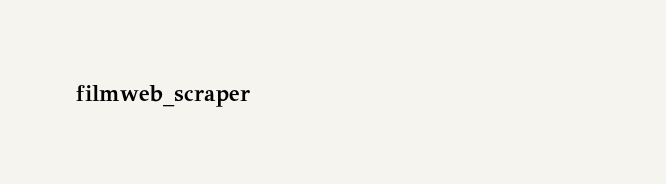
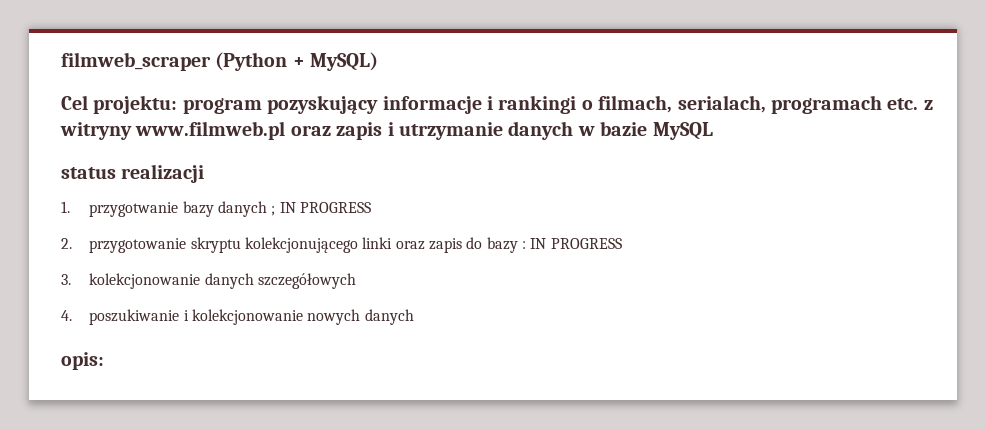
(250, 96) none -> [215,52,379,71] [61,95,933,114] [60,121,713,140] [61,164,205,183] [61,201,371,217] [61,237,622,253] [61,273,357,289] [61,309,414,325] [61,352,104,370] (Python + MySQL) // Cel projektu: program pozyskujący informacje i rankingi o filmach, serialach, programach etc. z witryny www.filmweb.pl oraz zapis i utrzymanie danych w bazie MySQL // status realizacji // 1. przygotwanie bazy danych ; IN PROGRESS // 2. przygotowanie skryptu kolekcjonującego linki oraz zapis do bazy : IN PROGRESS // 3. kolekcjonowanie danych szczegółowych // 4. poszukiwanie i kolekcjonowanie nowych danych // opis:

